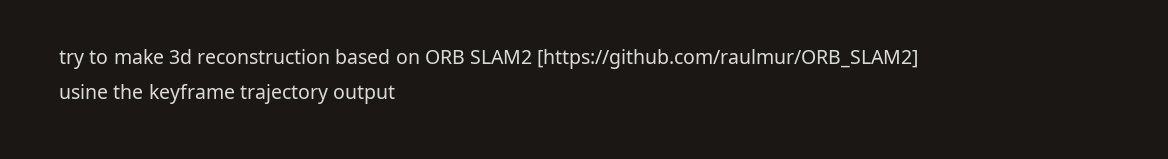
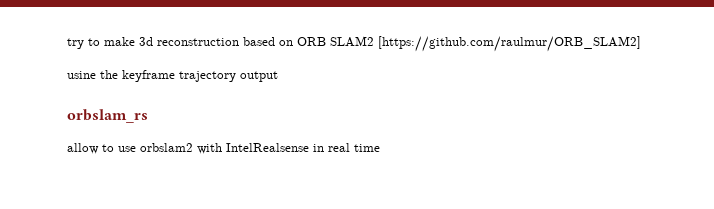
(396, 94) none -> [67,109,148,123] [67,143,380,154] // orbslam_rs // allow to use orbslam2 with IntelRealsense in real time

